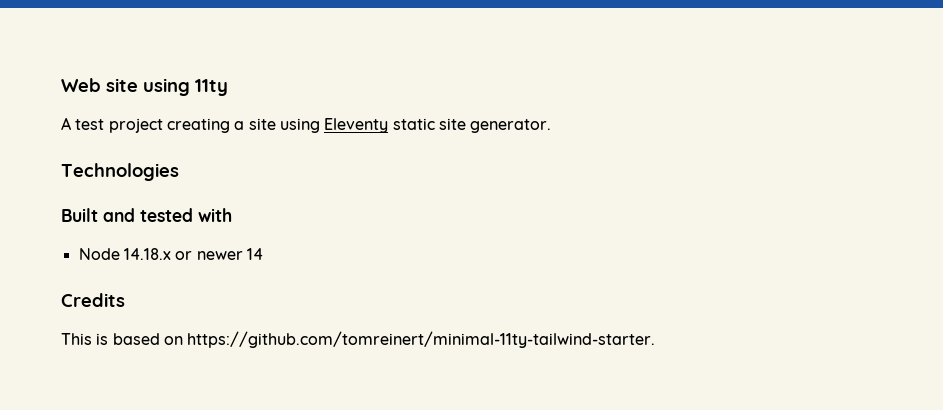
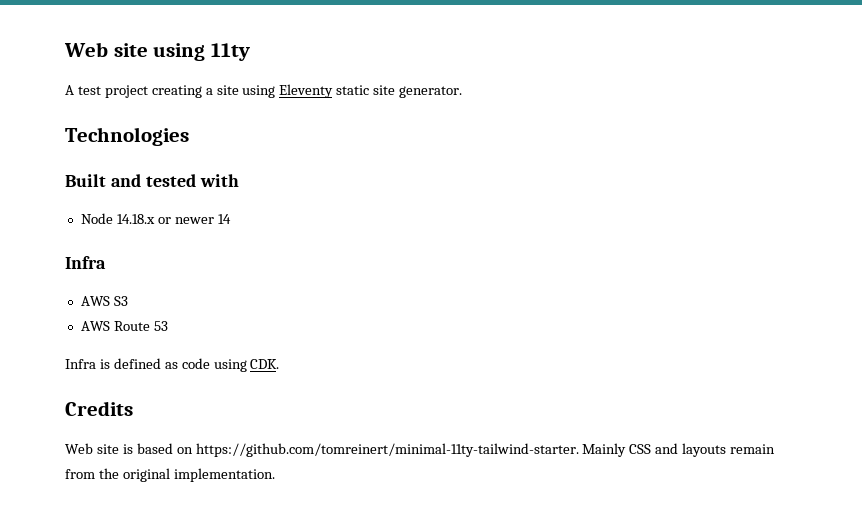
(263, 254) none -> [65,256,106,269] [80,296,128,306] [80,321,168,331] [65,358,280,372] // Infra // AWS S3 // AWS Route 53 // Infra is defined as code using CDK.
[61,333,92,345] This -> [65,443,119,454] Web site
(656, 339) none -> [582,443,776,457] [65,468,275,482] Mainly CSS and layouts remain from the original implementation.

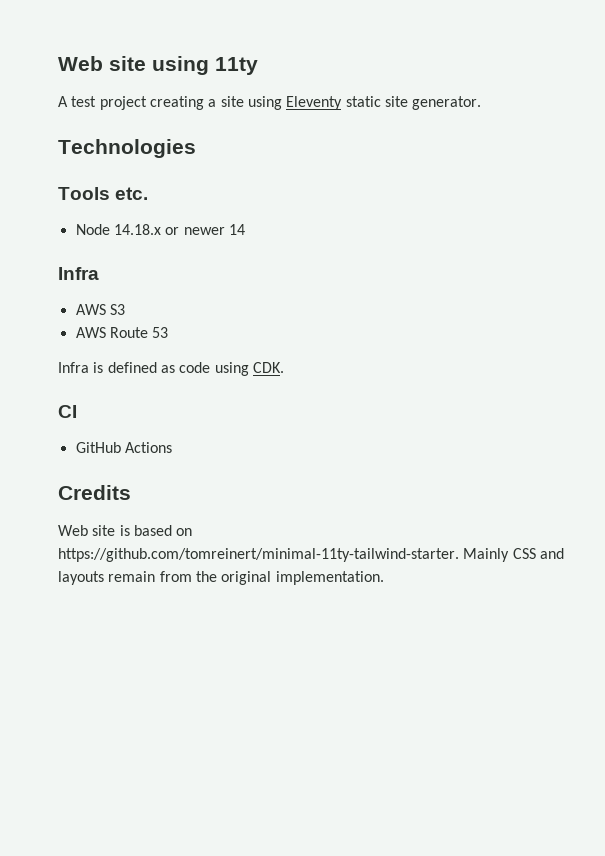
[65,174,239,187] Built and tested with -> [58,187,149,200] Tools etc.
(280, 364) none -> [58,405,77,418] [75,442,172,453] // CI // GitHub Actions

